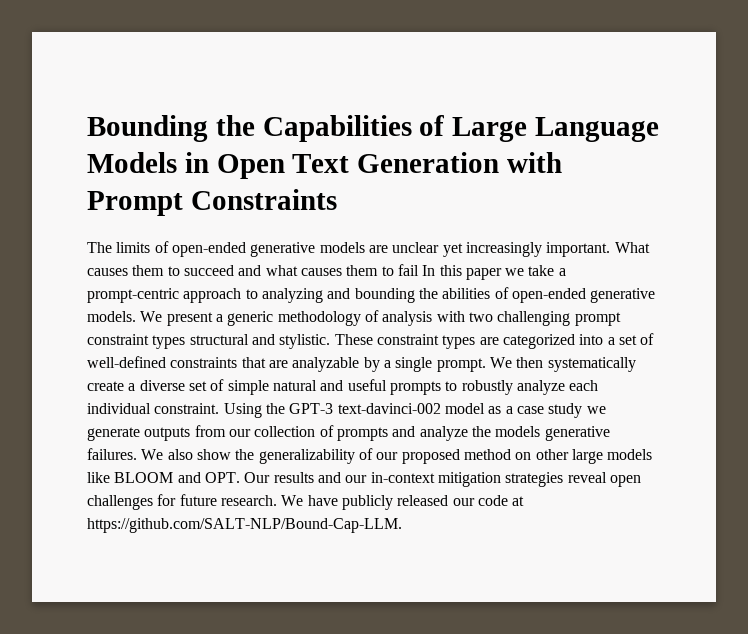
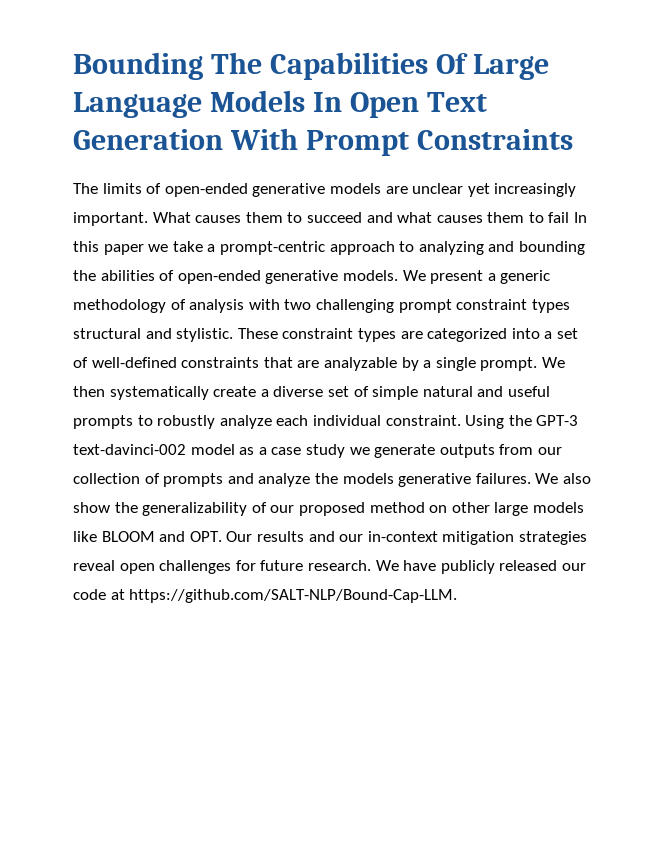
[215,115,445,142] the Capabilities of -> [210,52,468,80] The Capabilities Of
[184,152,209,173] in -> [312,92,342,112] In
[507,152,563,173] with -> [229,128,298,150] With

